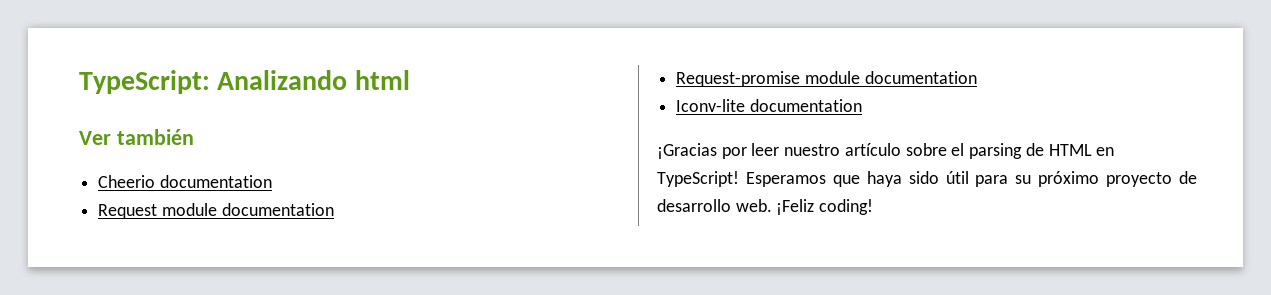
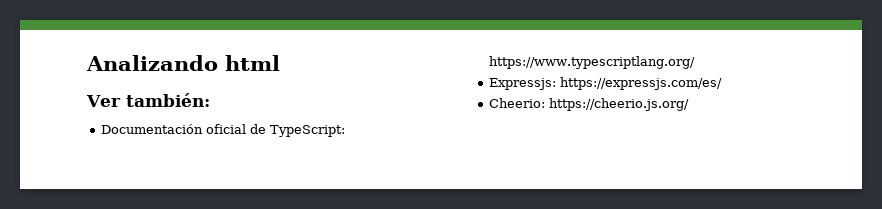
[79,70,210,94] TypeScript: -> (86, 63) none
[116,129,194,145] [98,175,272,188] [98,203,334,219] [676,71,977,87] [676,99,862,112] [657,143,1115,159] [657,171,1197,187] [657,199,874,215] también // Cheerio documentation // Request module documentation // Request-promise module documentation // Iconv-lite documentation // ¡Gracias por leer nuestro artículo sobre el parsing de HTML en TypeScript! Esperamos que haya sido útil para su próximo proyecto de desarrollo web. ¡Feliz coding! -> [125,93,210,107] [101,124,346,137] [489,56,696,69] [489,77,723,90] [489,98,690,111] también: // Documentación oficial de TypeScript: https://www.typescriptlang.org/ // Expressjs: https://expressjs.com/es/ // Cheerio: https://cheerio.js.org/

